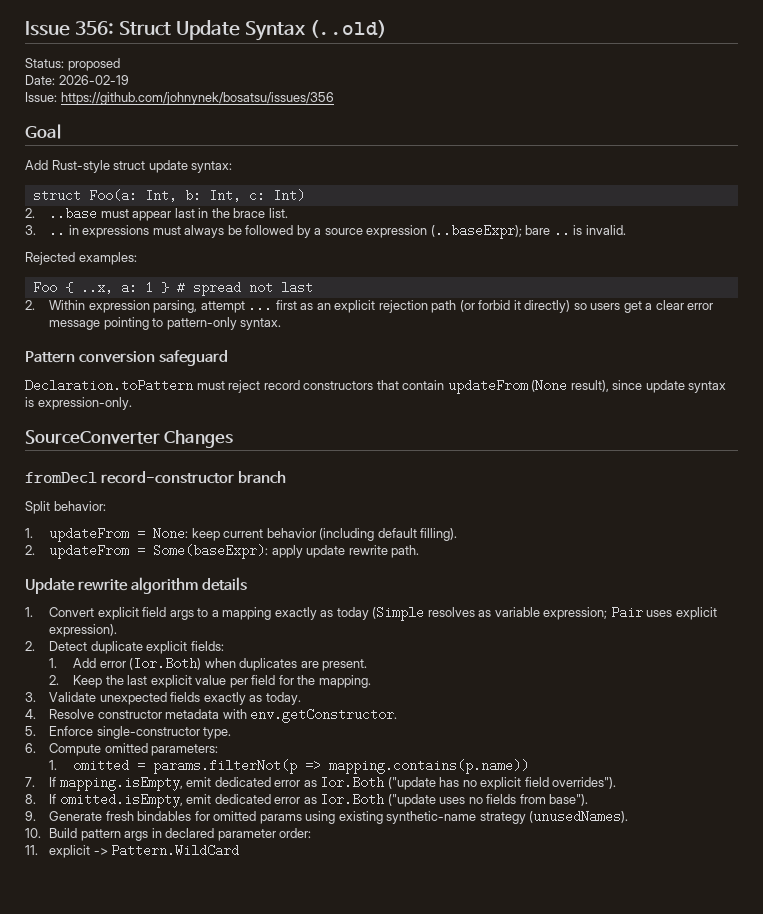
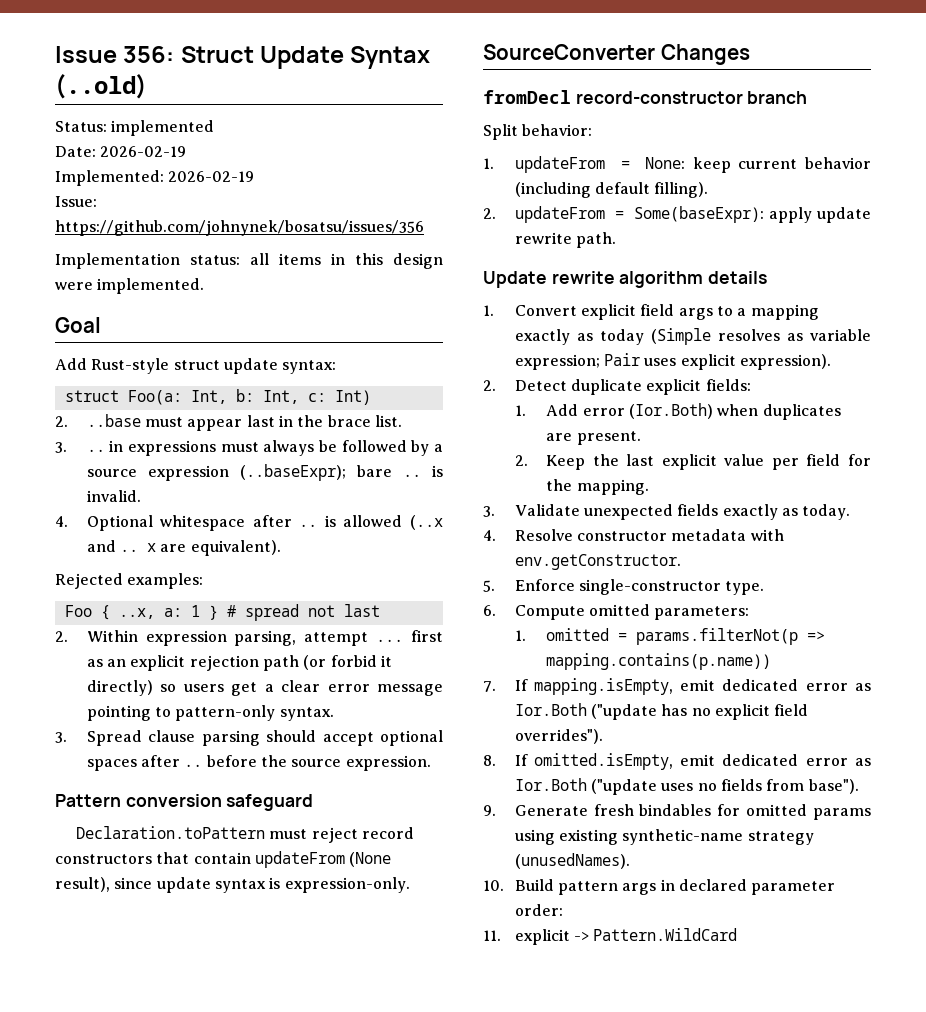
[67,58,120,71] proposed -> [111,120,215,136] implemented
(129, 80) none -> [55,170,255,186] // Implemented: 2026-02-19
(334, 98) none -> [55,253,443,269] [55,278,205,294] // Implementation status: all items in this design were implemented.
(626, 230) none -> [55,515,443,531] [86,540,281,556] // 4. Optional whitespace after .. is allowed (..x and .. x are equivalent).
(282, 324) none -> [55,730,443,746] [86,755,431,771] // 3. Spread clause parsing should accept optional spaces after .. before the source expression.

